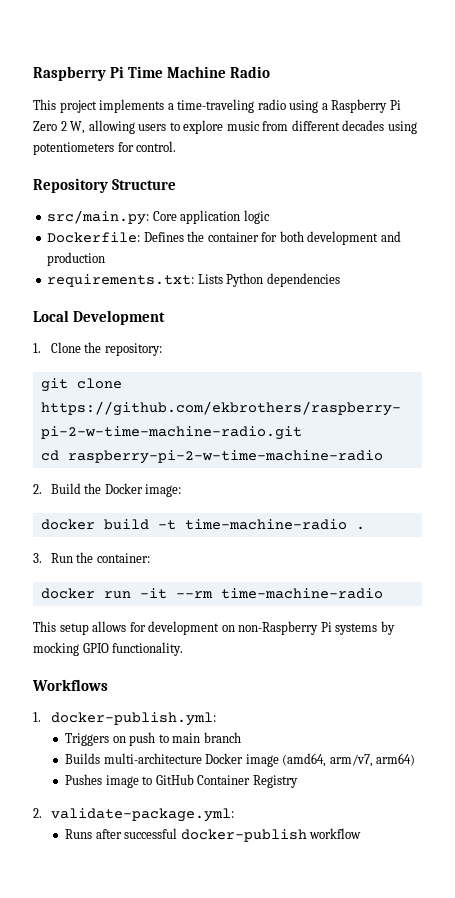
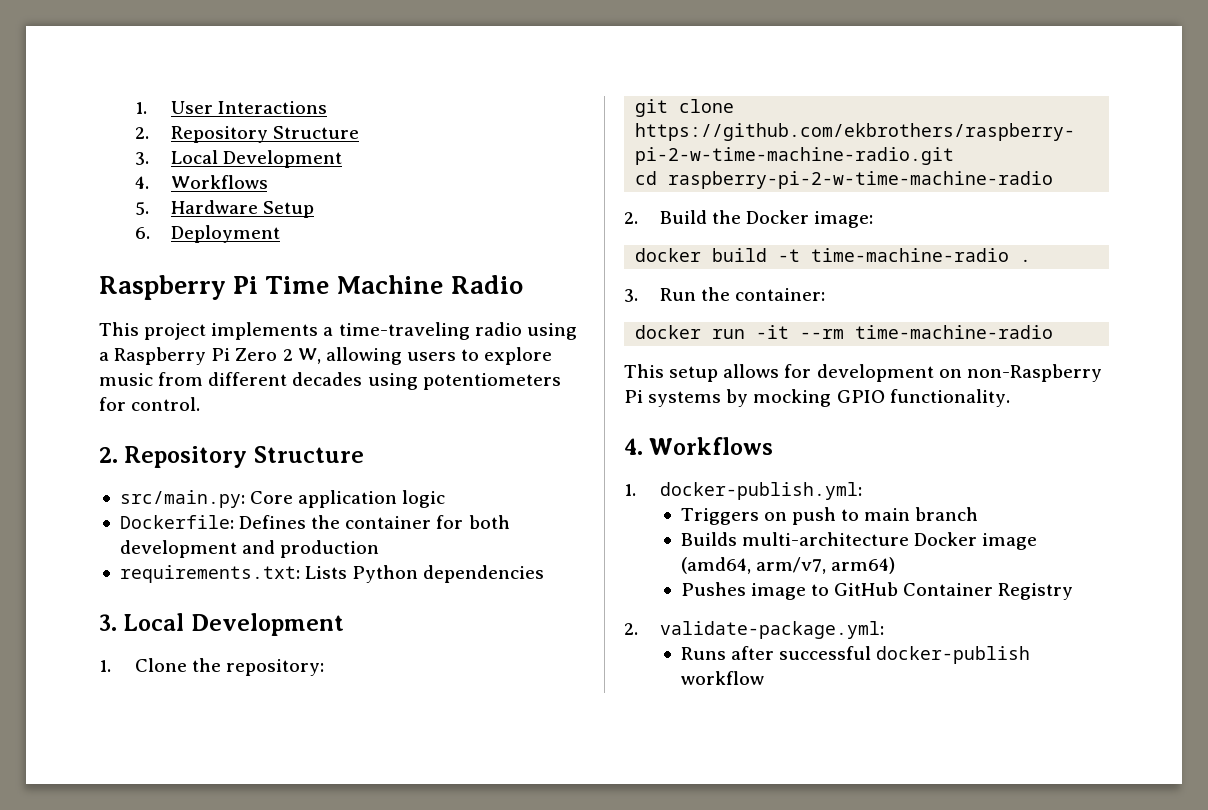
(33, 73) none -> [134,101,327,114] [134,126,359,143] [134,150,342,168] [134,175,268,189] [134,200,314,218] [134,225,280,243] 1. User Interactions // 2. Repository Structure // 3. Local Development // 4. Workflows // 5. Hardware Setup // 6. Deployment //
(177, 146) none -> [99,447,118,463] 2.
(340, 280) none -> [99,614,117,631] 3.
(184, 649) none -> [624,438,643,455] 4.

